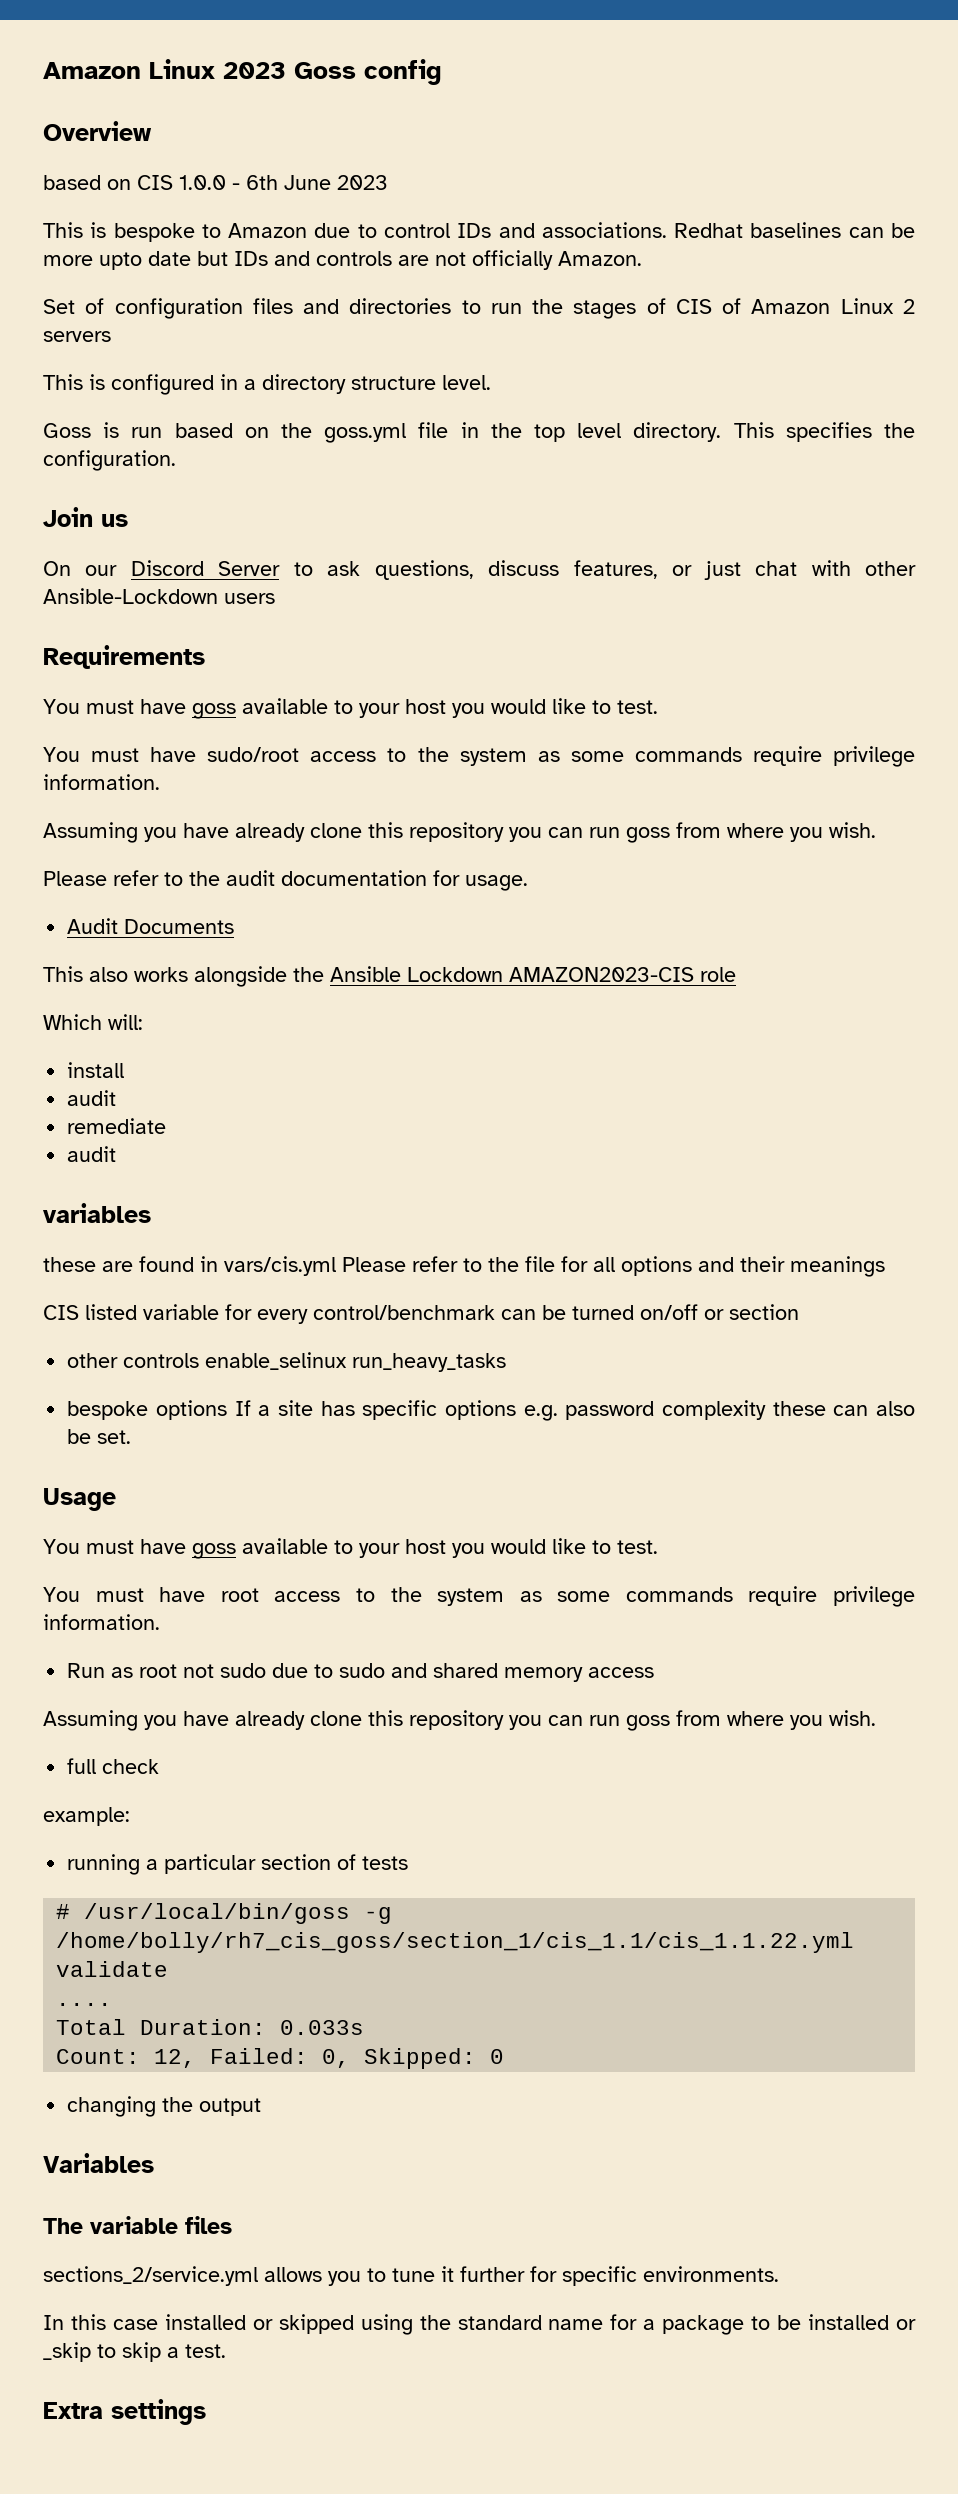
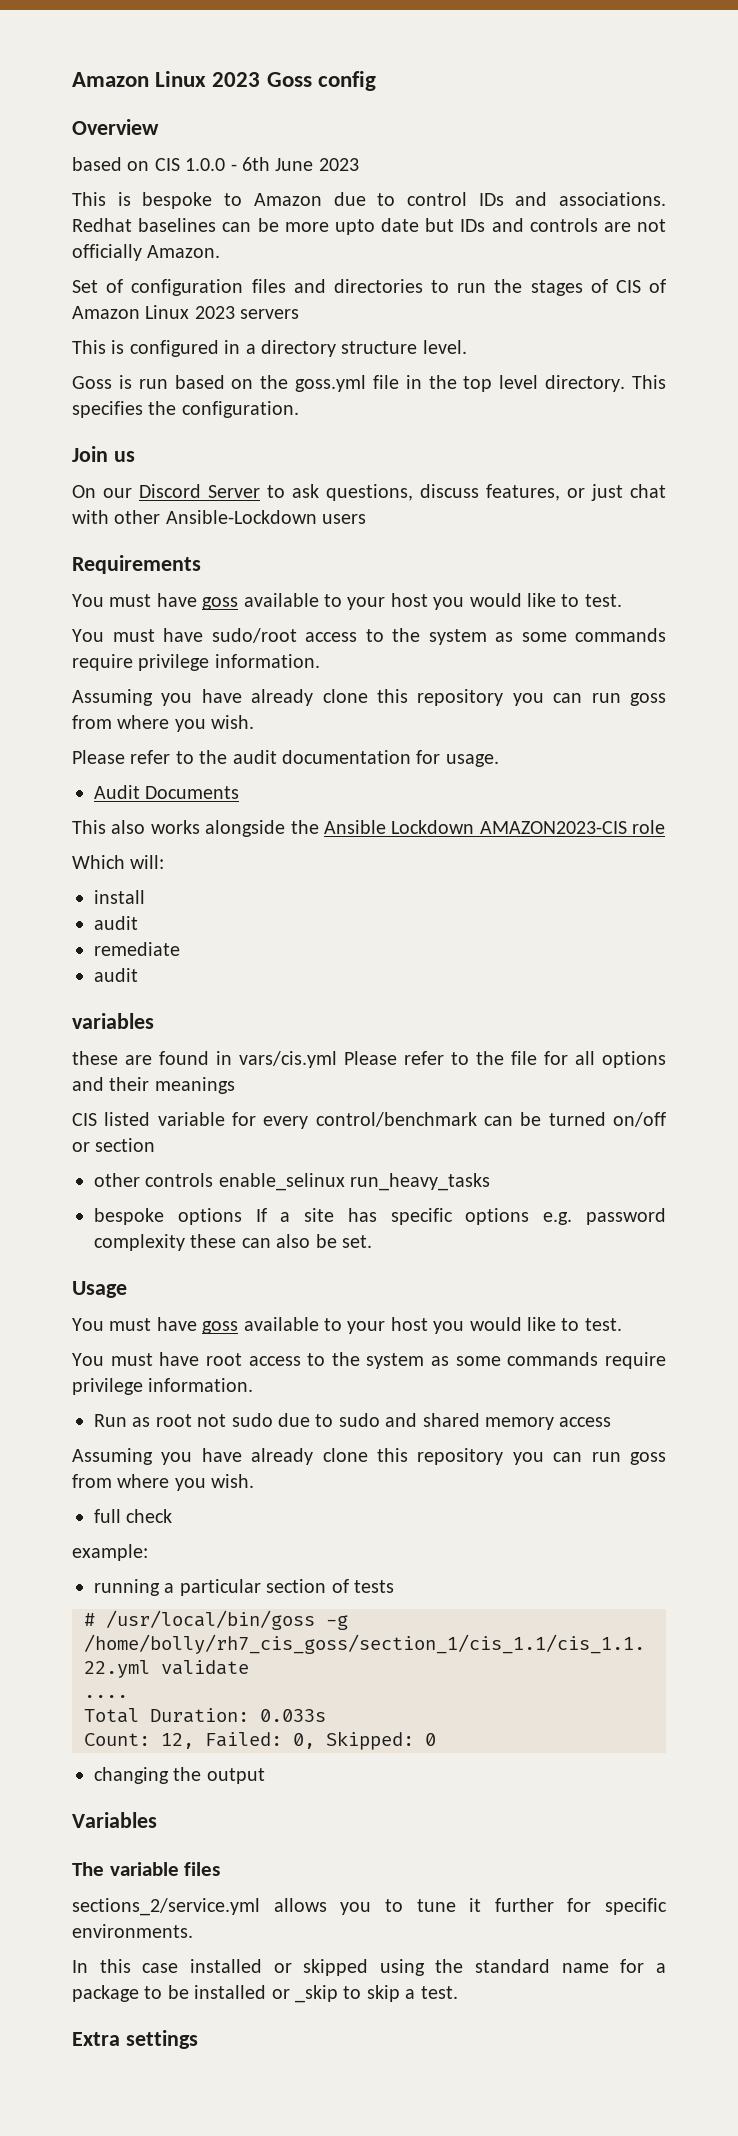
[902,299,915,314] 2 -> [194,306,235,319] 2023

